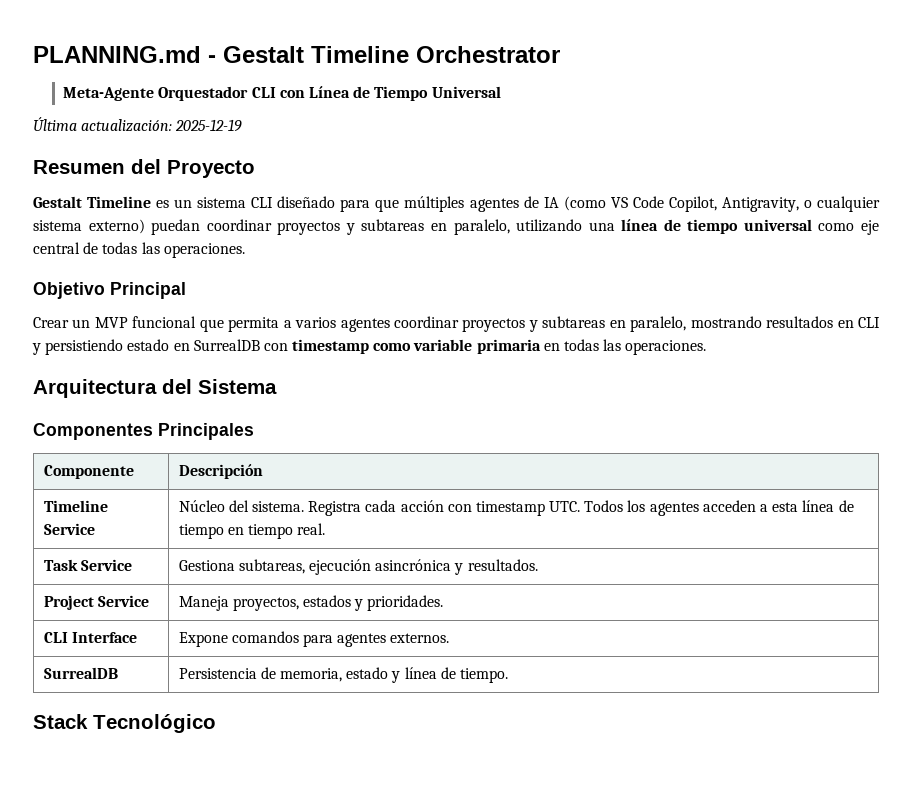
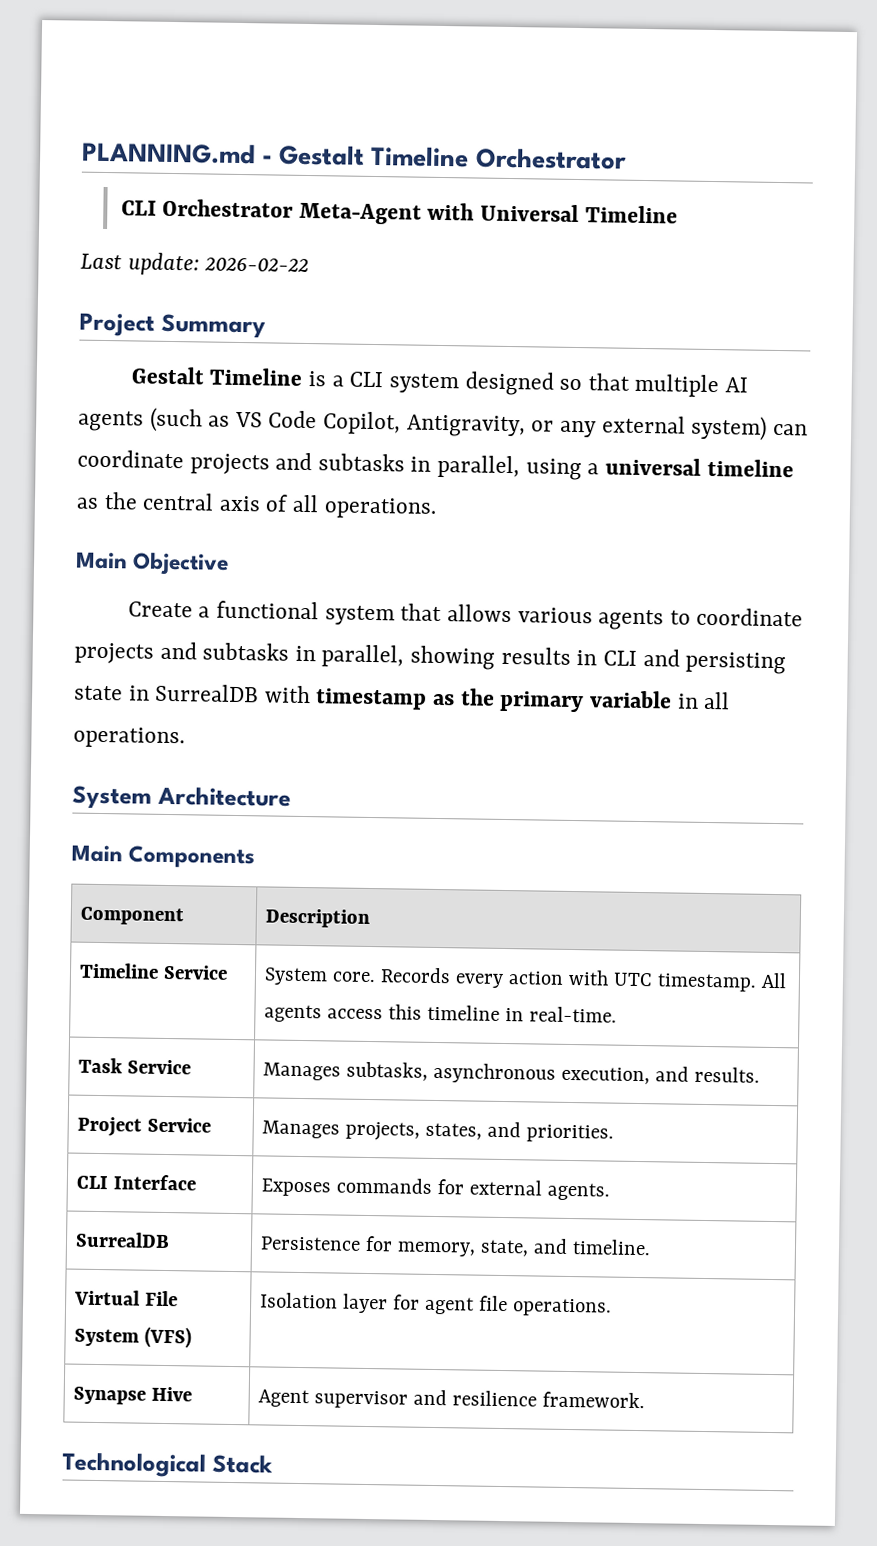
[63,86,501,101] [33,117,243,132] [33,159,255,178] [33,196,881,212] [33,219,879,235] [33,242,245,258] [33,282,186,299] [33,316,881,332] [32,339,707,355] [33,379,277,398] [33,423,254,440] [43,465,134,479] [178,464,263,479] [43,500,108,512] [43,523,95,535] [178,500,854,516] [178,523,326,539] [43,559,132,571] [178,559,538,575] [43,595,149,610] [178,595,444,611] [43,632,137,643] [178,631,450,647] [43,667,118,679] [178,667,508,683] [33,714,216,733] Meta-Agente Orquestador CLI con Línea de Tiempo Universal // Última actualización: 2025-12-19 // Resumen del Proyecto // Gestalt Timeline es un sistema CLI diseñado para que múltiples agentes de IA (como VS Code Copilot, Antigravity, o cualquier sistema externo) puedan coordinar proyectos y subtareas en paralelo, utilizando una línea de tiempo universal como eje central de todas las operaciones. // Objetivo Principal // Crear un MVP funcional que permita a varios agentes coordinar proyectos y subtareas en paralelo, mostrando resultados en CLI y persistiendo estado en SurrealDB con timestamp como variable primaria en todas las operaciones. // Arquitectura del Sistema // Componentes Principales // Componente | Descripción // Timeline Service | Núcleo del sistema. Registra cada acción con timestamp UTC. Todos los agentes acceden a esta línea de tiempo en tiempo real. // Task Service | Gestiona subtareas, ejecución asincrónica y resultados. // Project Service | Maneja proyectos, estados y prioridades. // CLI Interface | Expone comandos para agentes externos. // SurrealDB | Persistencia de memoria, estado y línea de tiempo. // Stack Tecnológico -> [120,198,678,225] [80,252,310,276] [79,312,266,339] [130,366,748,398] [78,407,808,441] [77,449,794,481] [76,492,437,519] [75,551,230,576] [127,600,804,631] [74,641,787,675] [74,683,731,713] [73,726,185,749] [72,785,291,810] [71,844,256,869] [80,906,185,926] [265,908,371,929] [79,962,229,980] [264,967,787,992] [264,1004,617,1023] [78,1057,192,1075] [263,1061,760,1085] [77,1116,212,1137] [262,1120,615,1143] [76,1174,198,1191] [261,1177,611,1201] [75,1231,171,1249] [260,1235,651,1257] [74,1289,179,1307] [74,1326,193,1349] [260,1292,612,1317] [73,1386,193,1405] [258,1389,646,1409] [62,1452,273,1478] CLI Orchestrator Meta-Agent with Universal Timeline // Last update: 2026-02-22 // Project Summary // Gestalt Timeline is a CLI system designed so that multiple AI agents (such as VS Code Copilot, Antigravity, or any external system) can coordinate projects and subtasks in parallel, using a universal timeline as the central axis of all operations. // Main Objective // Create a functional system that allows various agents to coordinate projects and subtasks in parallel, showing results in CLI and persisting state in SurrealDB with timestamp as the primary variable in all operations. // System Architecture // Main Components // Component | Description // Timeline Service | System core. Records every action with UTC timestamp. All agents access this timeline in real-time. // Task Service | Manages subtasks, asynchronous execution, and results. // Project Service | Manages projects, states, and priorities. // CLI Interface | Exposes commands for external agents. // SurrealDB | Persistence for memory, state, and timeline. // Virtual File System (VFS) | Isolation layer for agent file operations. // Synapse Hive | Agent supervisor and resilience framework. // Technological Stack

